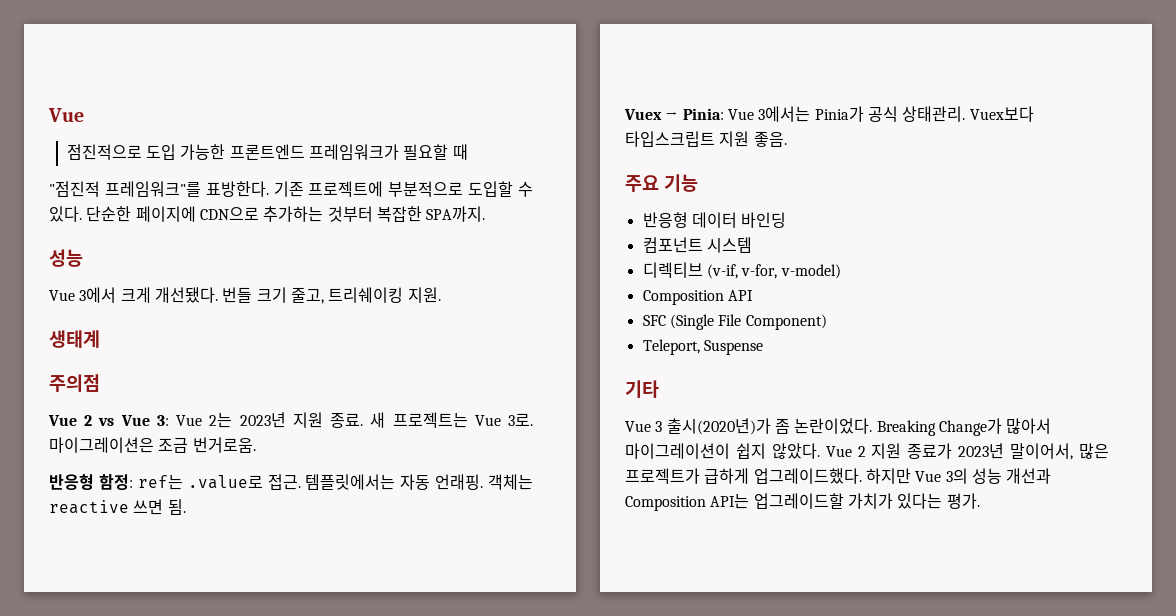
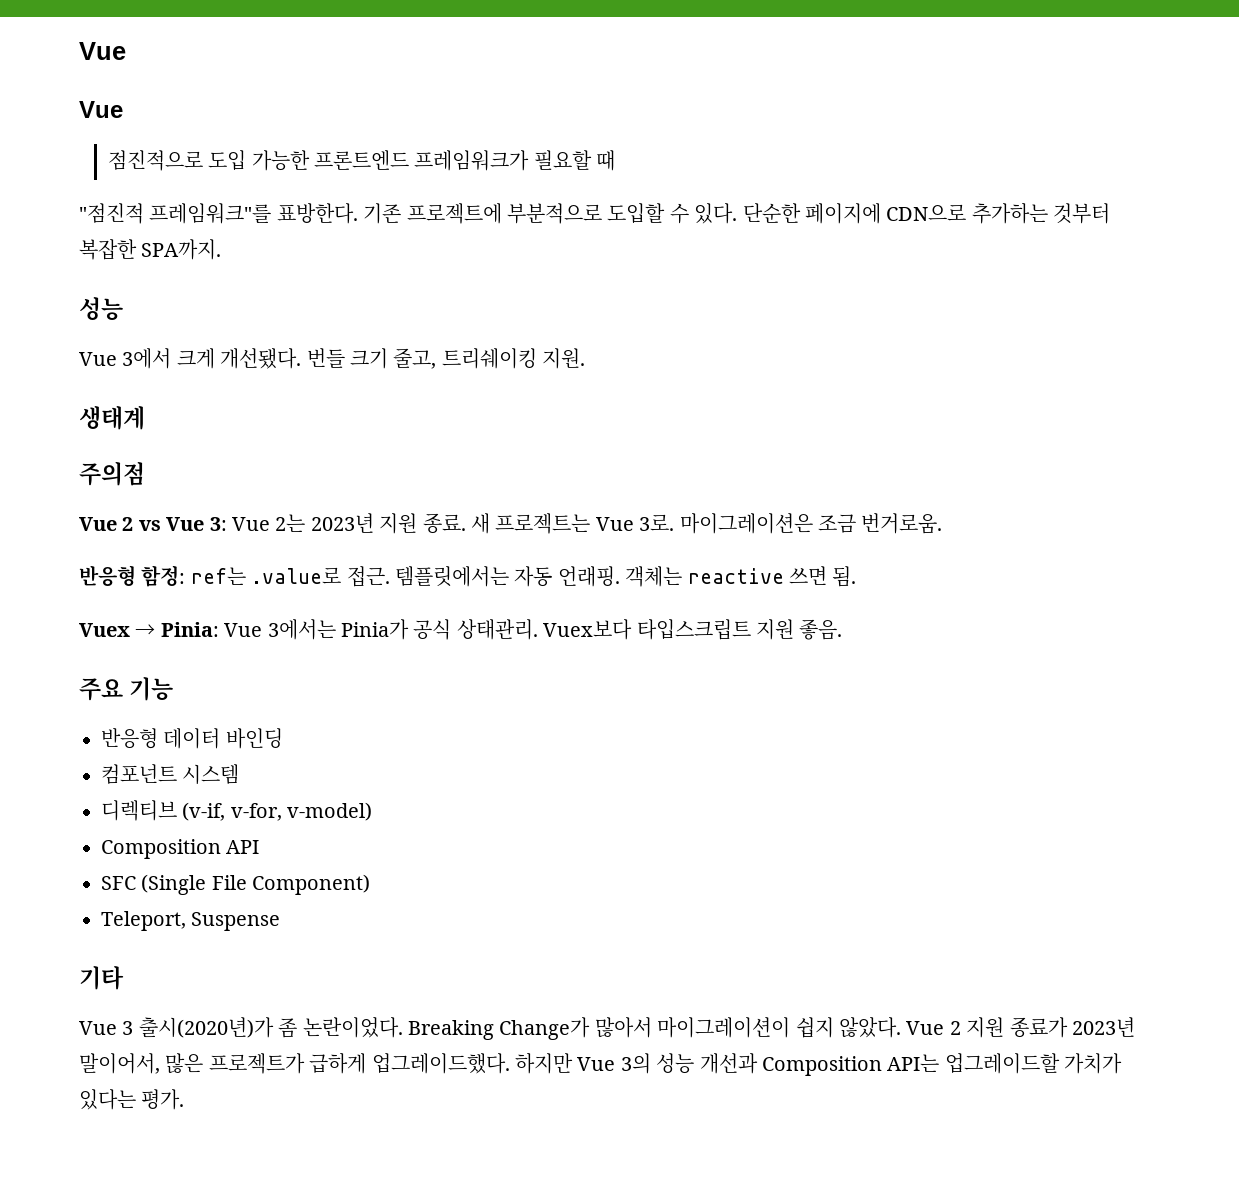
[48,108,84,122] Vue -> [79,42,126,60] [79,101,123,118] Vue // Vue

